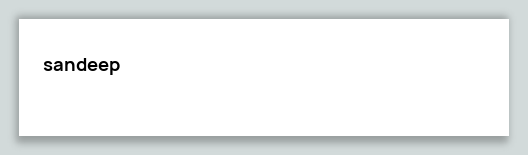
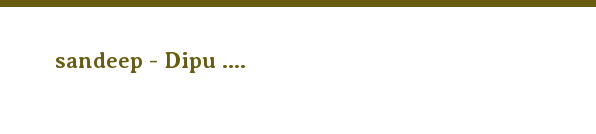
(120, 66) none -> [149,52,247,73] - Dipu ....

